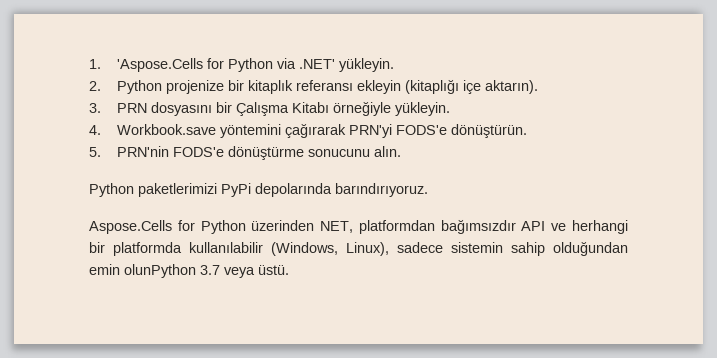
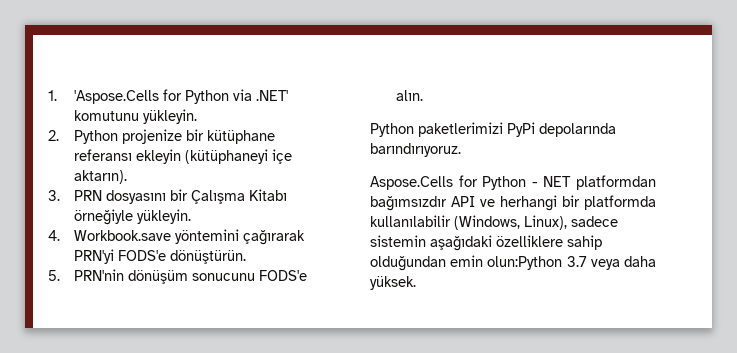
(336, 64) none -> [74,110,140,121] komutunu
[248,80,294,94] kitaplık -> [207,130,276,144] kütüphane
[405,79,460,94] (kitaplığı -> [185,149,269,164] (kütüphaneyi
[173,146,371,160] FODS'e dönüştürme sonucunu -> [128,270,308,284] dönüşüm sonucunu FODS'e
[251,220,354,233] üzerinden NET, -> [531,176,572,187] - NET
(503, 247) none -> [430,235,563,251] aşağıdaki özelliklere
[124,264,196,278] olunPython -> [487,256,563,270] olun:Python
[258,265,289,275] üstü. -> [624,256,656,267] [370,276,416,290] daha yüksek.

